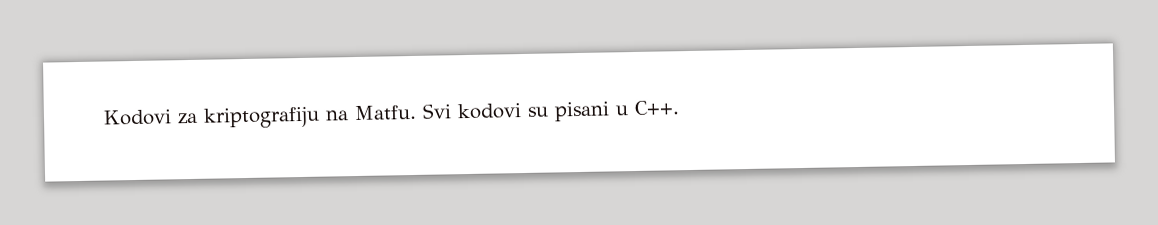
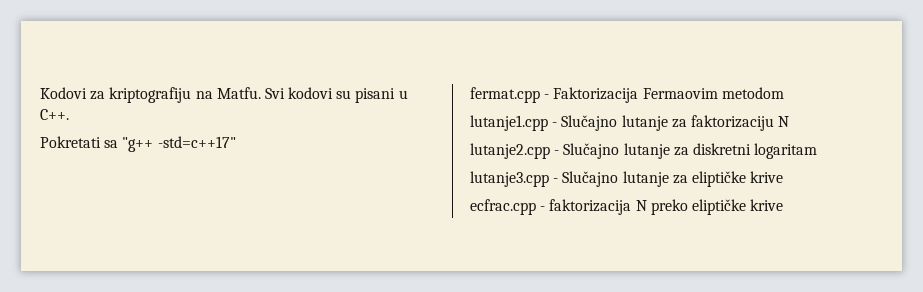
(680, 107) none -> [40,136,236,152] [470,87,784,103] [470,115,790,131] [470,143,818,159] [470,171,784,187] [470,199,784,215] // Pokretati sa "g++ -std=c++17" // fermat.cpp - Faktorizacija Fermaovim metodom // lutanje1.cpp - Slučajno lutanje za faktorizaciju N // lutanje2.cpp - Slučajno lutanje za diskretni logaritam // lutanje3.cpp - Slučajno lutanje za eliptičke krive // ecfrac.cpp - faktorizacija N preko eliptičke krive

